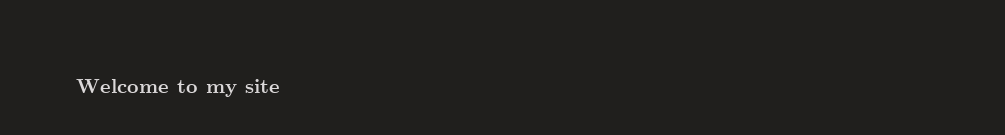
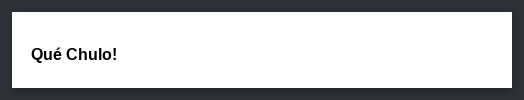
[76,79,280,97] Welcome to my site -> [31,47,118,63] Qué Chulo!

